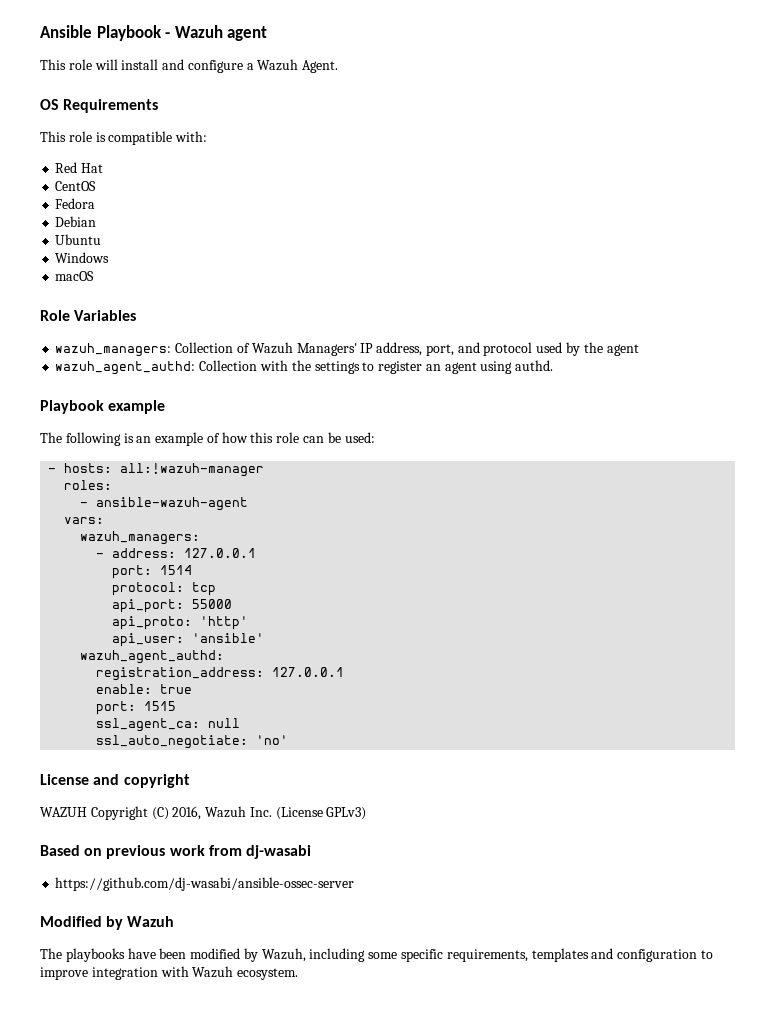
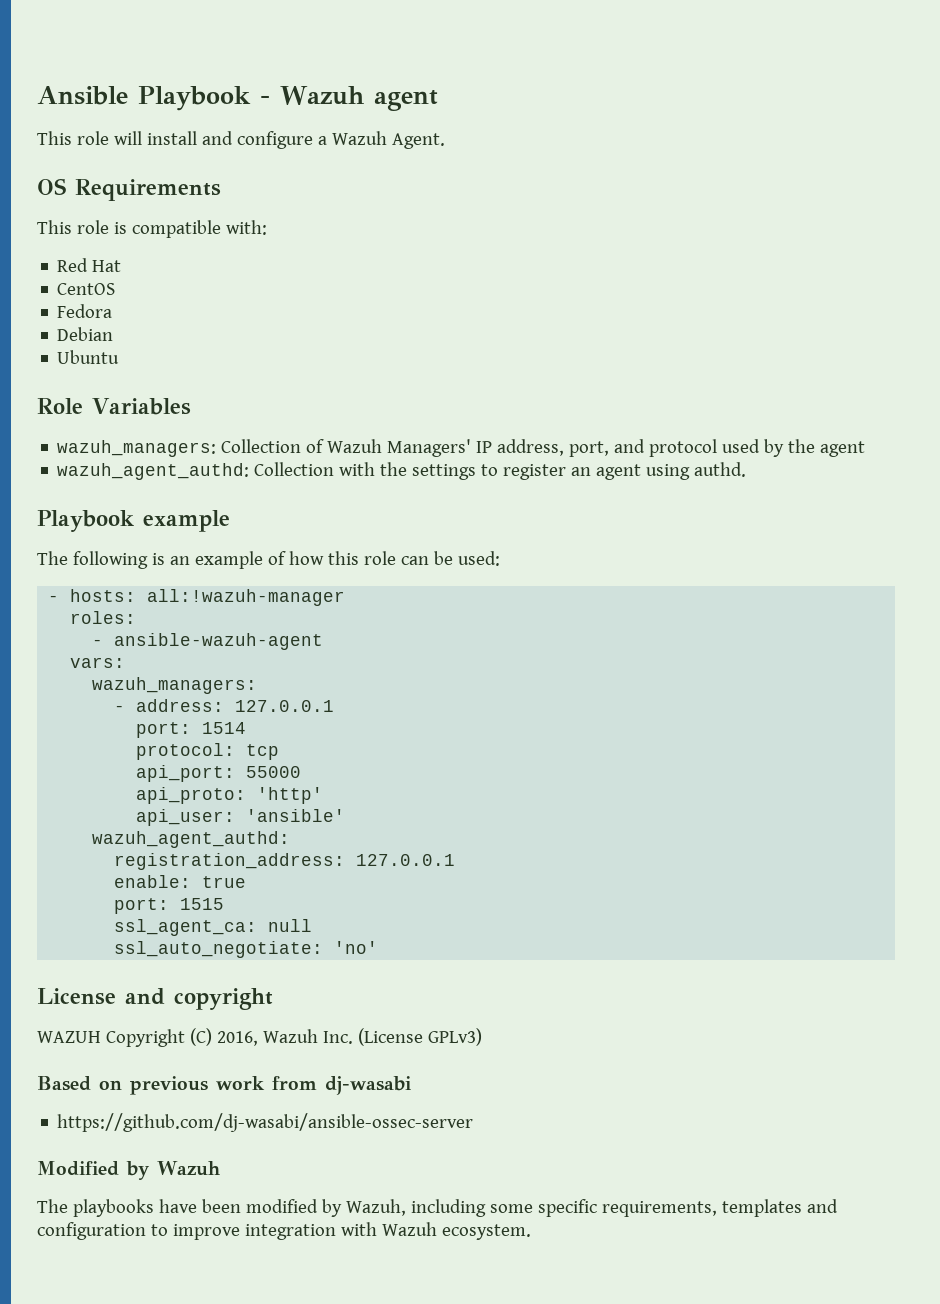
[55,252,110,263] [55,271,95,281] // Windows // macOS -> (120, 357) none

